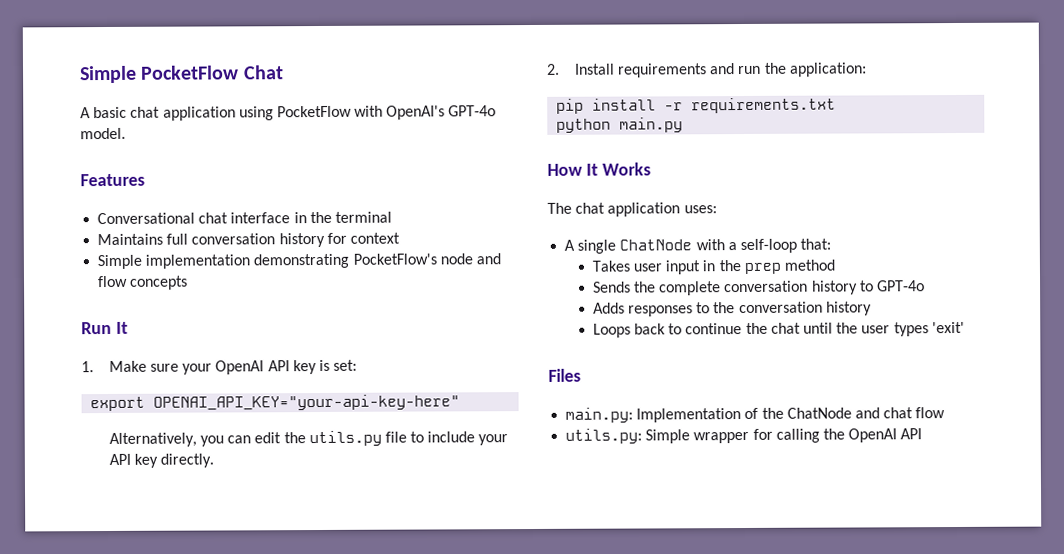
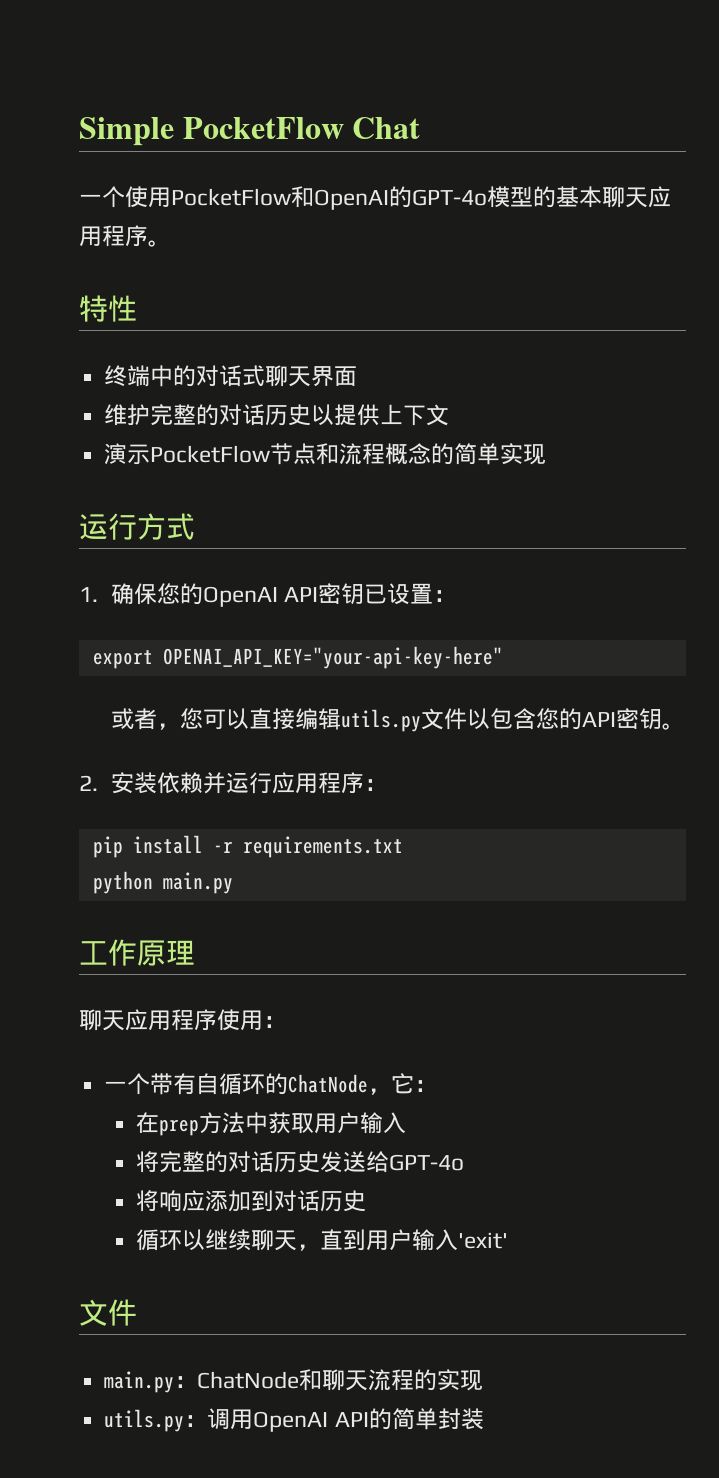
[80,105,497,121] [80,127,126,140] [80,173,145,187] [97,211,392,225] [97,232,400,248] [97,253,501,270] [97,275,189,290] [81,321,128,335] [81,359,358,375] [90,394,461,412] [108,430,509,447] [108,453,215,468] [546,62,867,78] A basic chat application using PocketFlow with OpenAI's GPT-4o model. // Features // Conversational chat interface in the terminal // Maintains full conversation history for context // Simple implementation demonstrating PocketFlow's node and flow concepts // Run It // 1. Make sure your OpenAI API key is set: // export OPENAI_API_KEY="your-api-key-here" // Alternatively, you can edit the utils.py file to include your API key directly. // 2. Install requirements and run the application: -> [79,186,671,210] [79,225,171,247] [79,295,137,322] [104,365,358,387] [104,404,450,426] [104,443,547,465] [79,513,195,540] [79,583,457,607] [92,646,503,669] [111,708,686,732] [79,772,388,794] 一个使用PocketFlow和OpenAI的GPT-4o模型的基本聊天应用程序。 // 特性 // 终端中的对话式聊天界面 // 维护完整的对话历史以提供上下文 // 演示PocketFlow节点和流程概念的简单实现 // 运行方式 // 1.确保您的OpenAI API密钥已设置： // export OPENAI_API_KEY="your-api-key-here" // 或者，您可以直接编辑utils.py文件以包含您的API密钥。 // 2.安装依赖并运行应用程序：
[547,162,651,176] [547,202,717,217] [564,238,832,254] [591,259,835,275] [592,280,925,296] [592,301,872,317] [592,321,965,338] [548,368,581,382] [565,407,946,423] [565,428,923,444] How It Works // The chat application uses: // A single ChatNode with a self-loop that: // Takes user input in the prep method // Sends the complete conversation history to GPT-4o // Adds responses to the conversation history // Loops back to continue the chat until the user types 'exit' // Files // main.py: Implementation of the ChatNode and chat flow // utils.py: Simple wrapper for calling the OpenAI API -> [79,939,195,966] [79,1009,286,1031] [104,1073,438,1095] [136,1112,407,1136] [136,1151,465,1173] [136,1190,367,1212] [136,1229,509,1251] [79,1299,137,1326] [104,1369,484,1393] [104,1408,484,1432] 工作原理 // 聊天应用程序使用： // 一个带有自循环的ChatNode，它： // 在prep方法中获取用户输入 // 将完整的对话历史发送给GPT-4o // 将响应添加到对话历史 // 循环以继续聊天，直到用户输入'exit' // 文件 // main.py：ChatNode和聊天流程的实现 // utils.py：调用OpenAI API的简单封装

